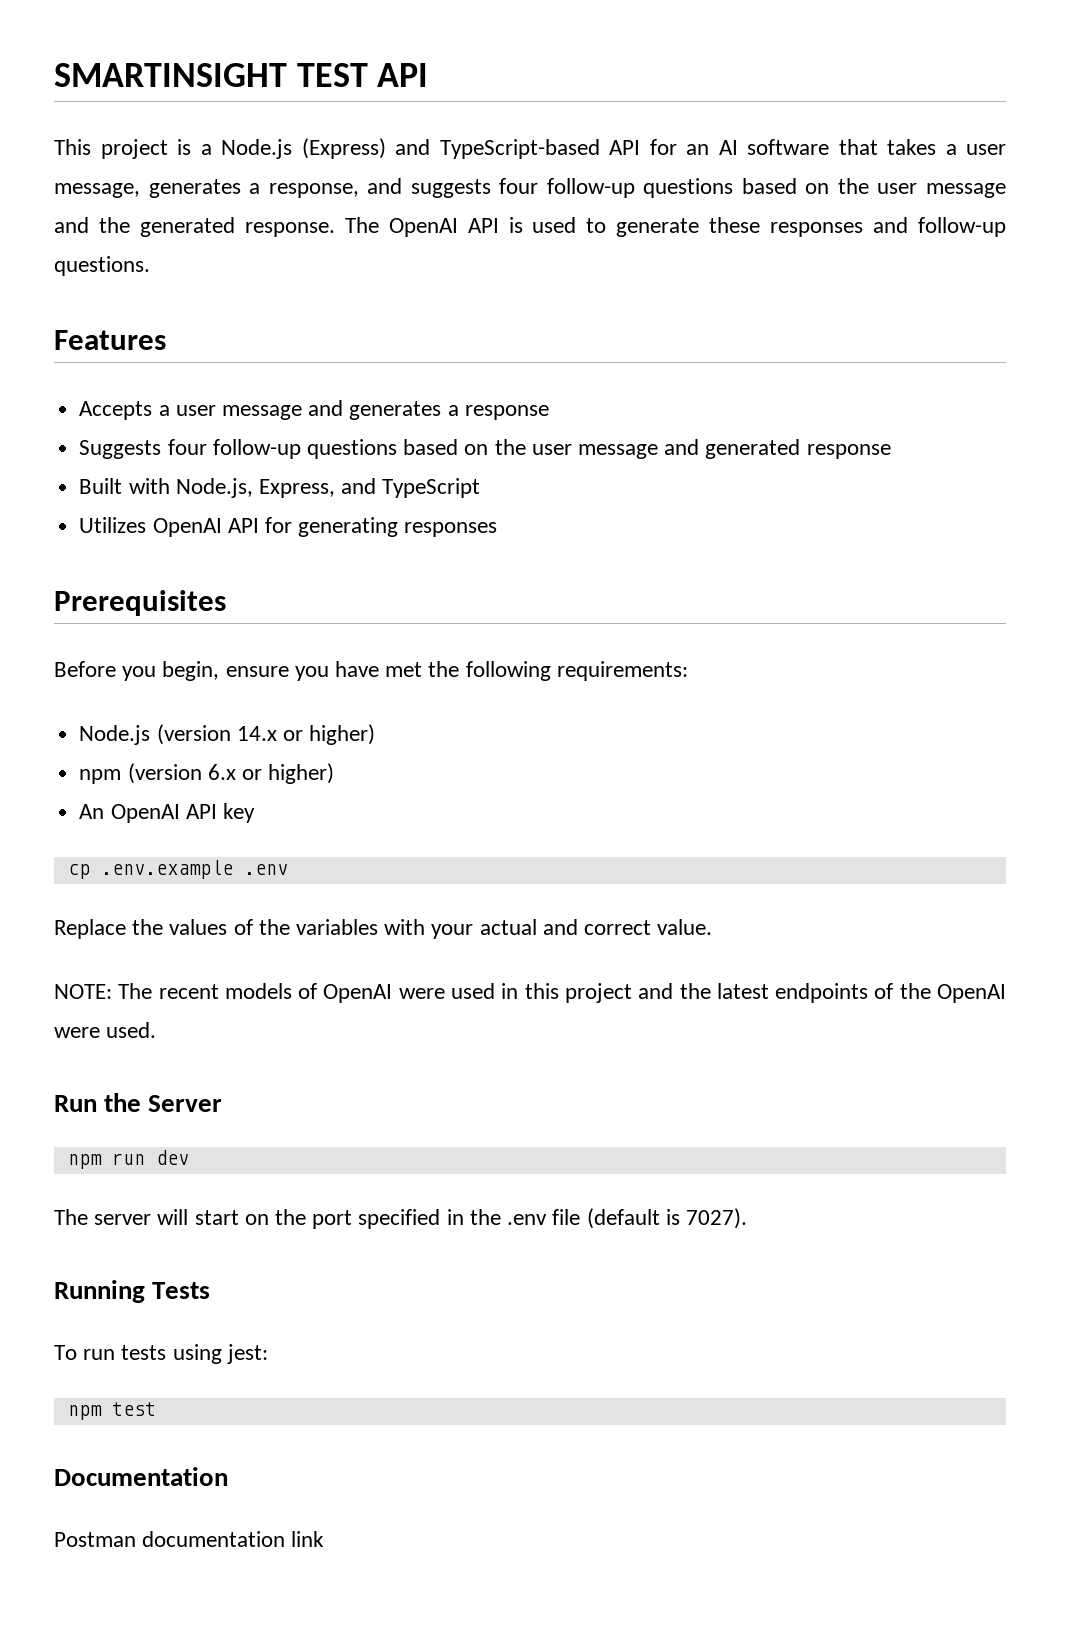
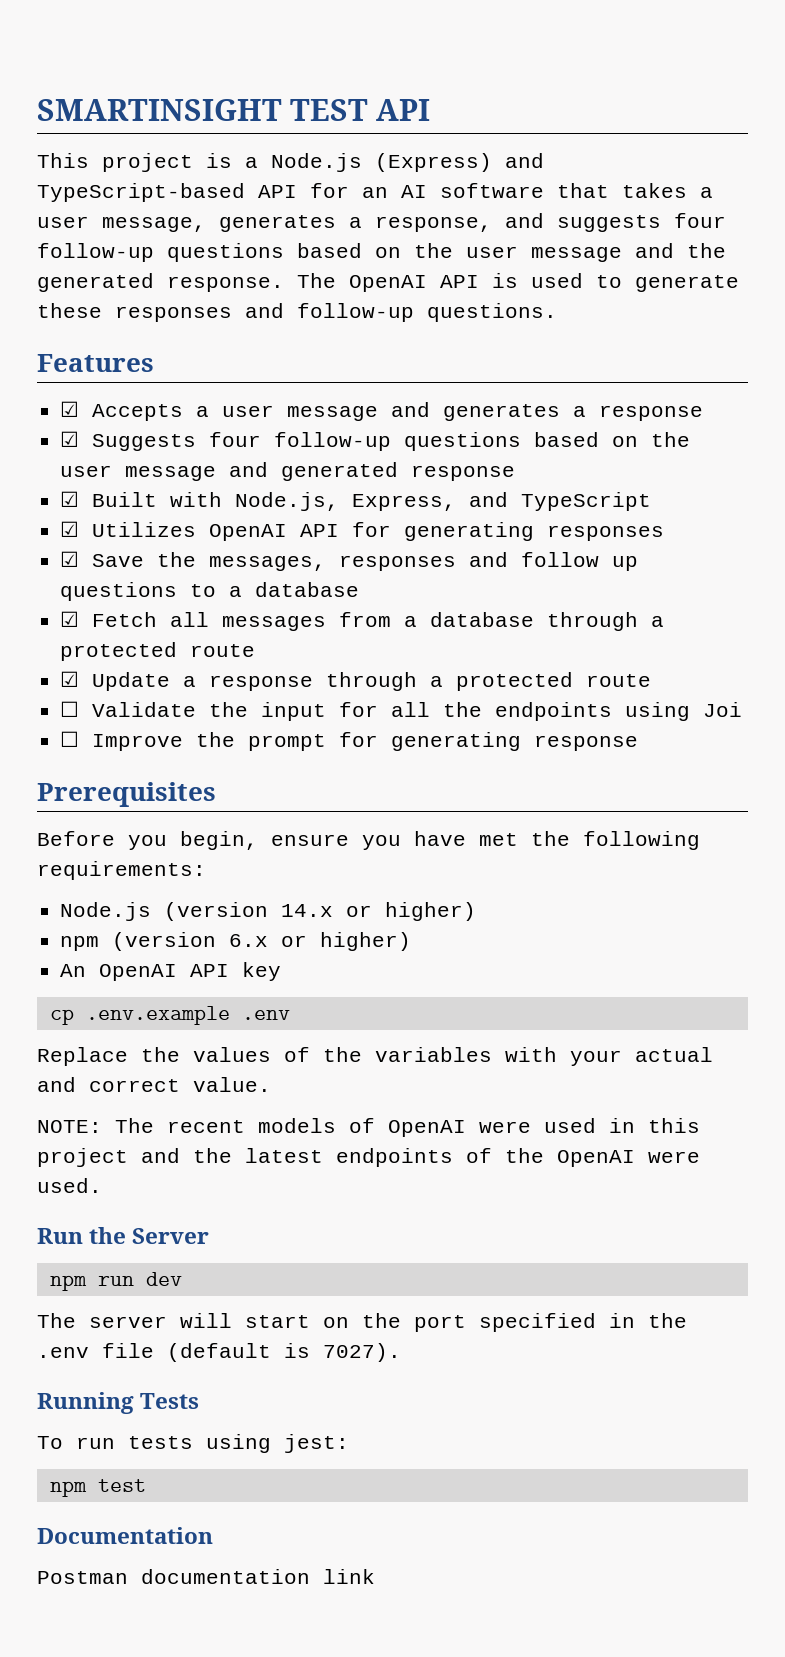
(166, 340) none -> [60,401,80,417] ☑
(549, 412) none -> [60,431,80,447] ☑
(891, 451) none -> [60,491,80,507] ☑
(481, 488) none -> [60,521,80,537] ☑
(498, 529) none -> [60,551,639,571] [60,582,360,601] [60,611,665,631] [60,642,256,661] [60,671,652,691] [60,701,743,721] [60,731,639,751] // ☑ Save the messages, responses and follow up questions to a database // ☑ Fetch all messages from a database through a protected route // ☑ Update a response through a protected route // ☐ Validate the input for all the endpoints using Joi // ☐ Improve the prompt for generating response

